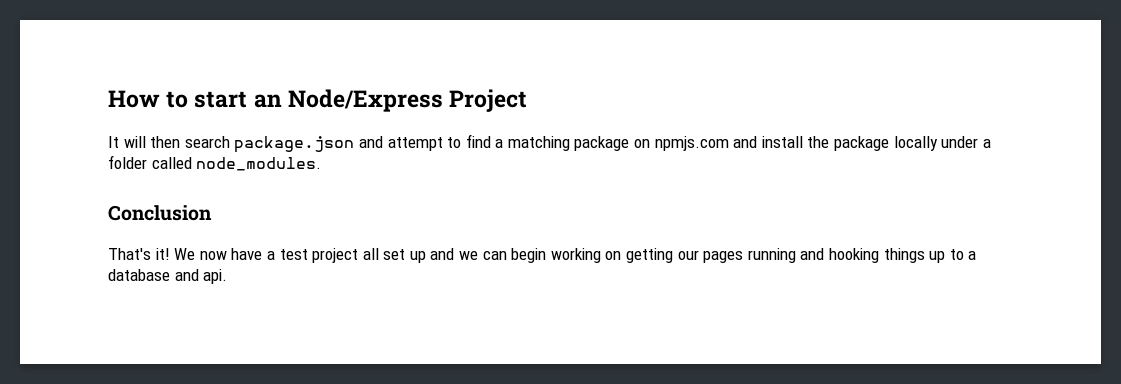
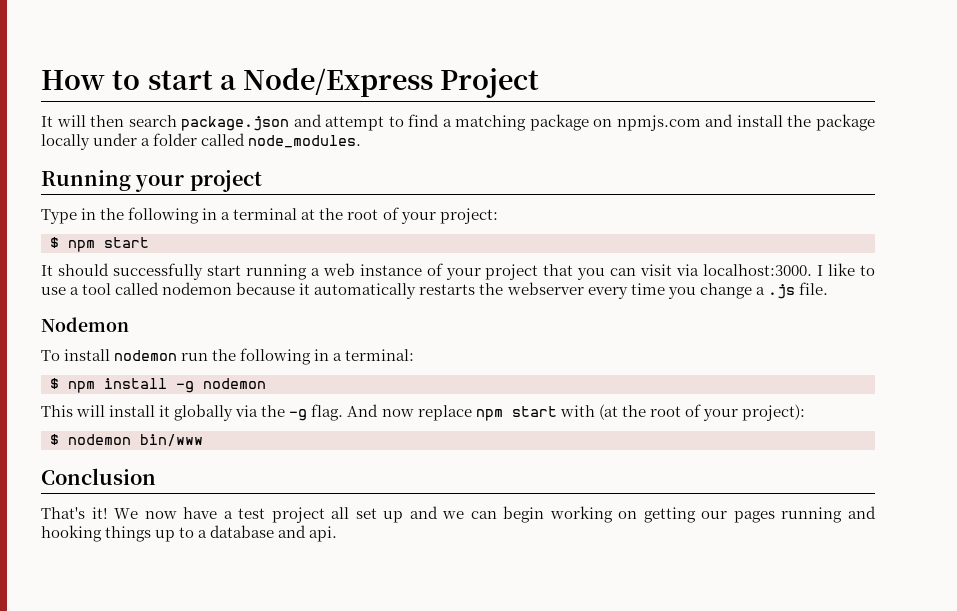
[253,94,282,108] an -> [219,75,236,90] a
(322, 164) none -> [41,170,262,192] [41,207,498,224] [50,237,149,252] [41,263,875,280] [41,282,828,299] [41,317,129,332] [41,348,415,365] [50,378,266,393] [41,404,805,421] [50,434,203,447] // Running your project // Type in the following in a terminal at the root of your project: // $ npm start // It should successfully start running a web instance of your project that you can visit via localhost:3000. I like to use a tool called nodemon because it automatically restarts the webserver every time you change a .js file. // Nodemon // To install nodemon run the following in a terminal: // $ npm install -g nodemon // This will install it globally via the -g flag. And now replace npm start with (at the root of your project): // $ nodemon bin/www

